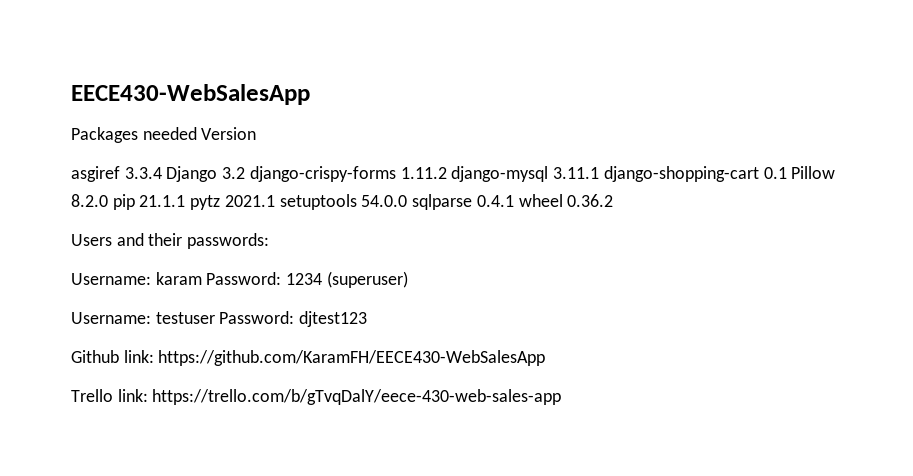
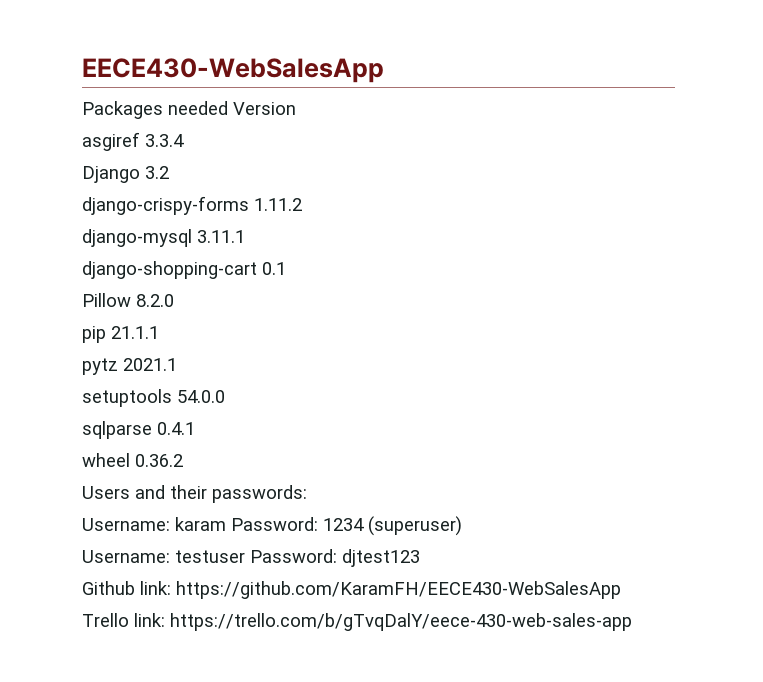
(162, 173) none -> (184, 140) //
(246, 173) none -> (169, 172) //
(447, 173) none -> (302, 204) //
(600, 173) none -> (245, 236) //
(787, 173) none -> (286, 268) //
(108, 200) none -> (174, 300) //
(186, 201) none -> (159, 332) //
(275, 201) none -> (177, 364) //
(408, 201) none -> (225, 396) //
(514, 201) none -> (195, 428) //

